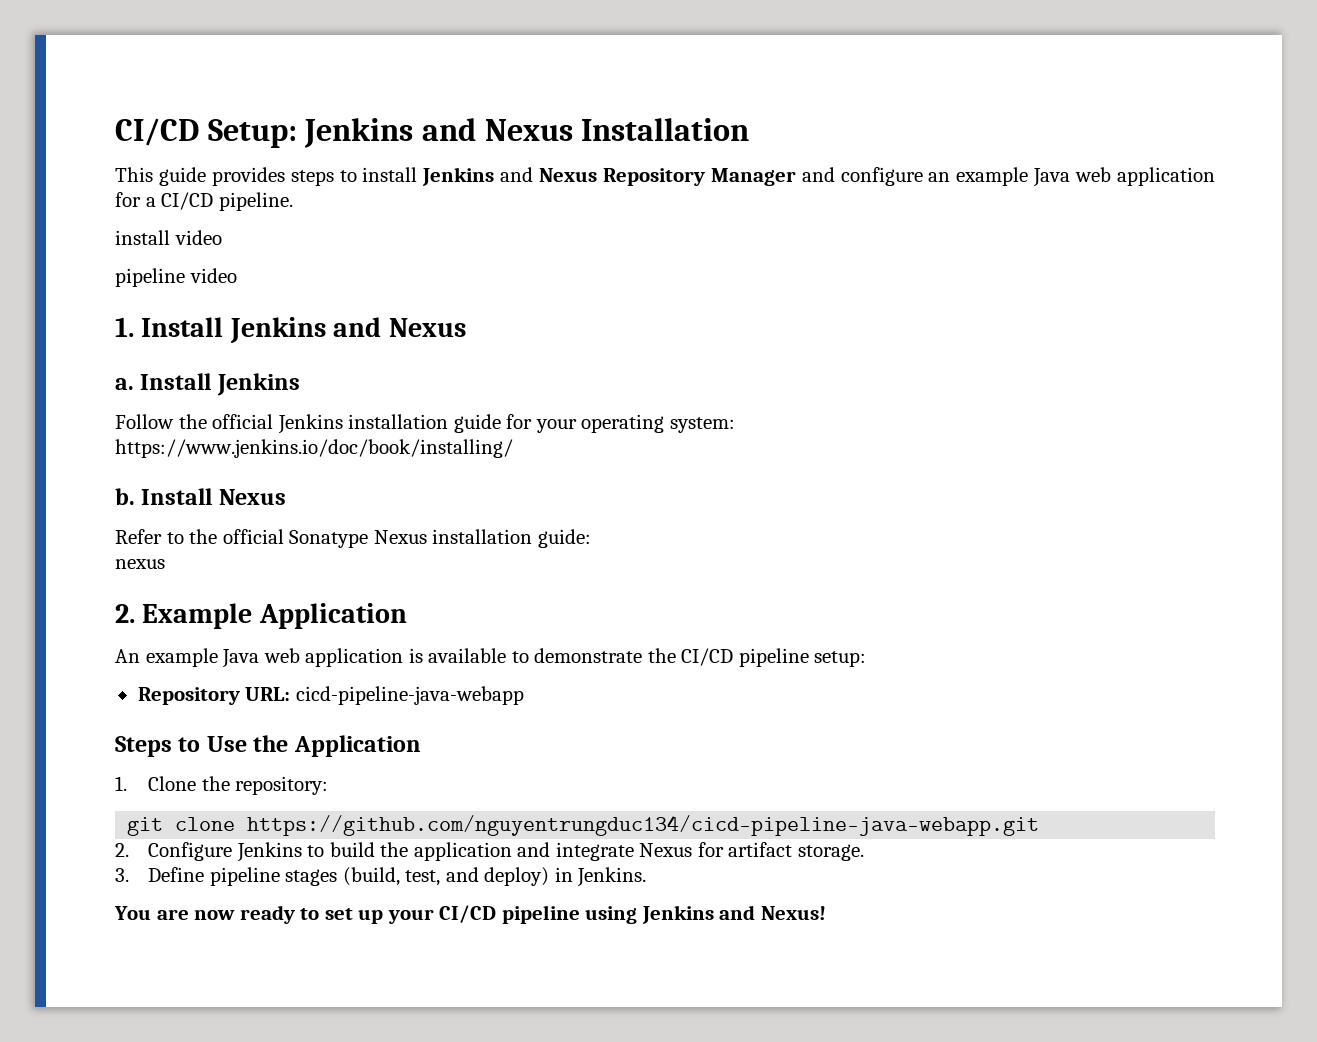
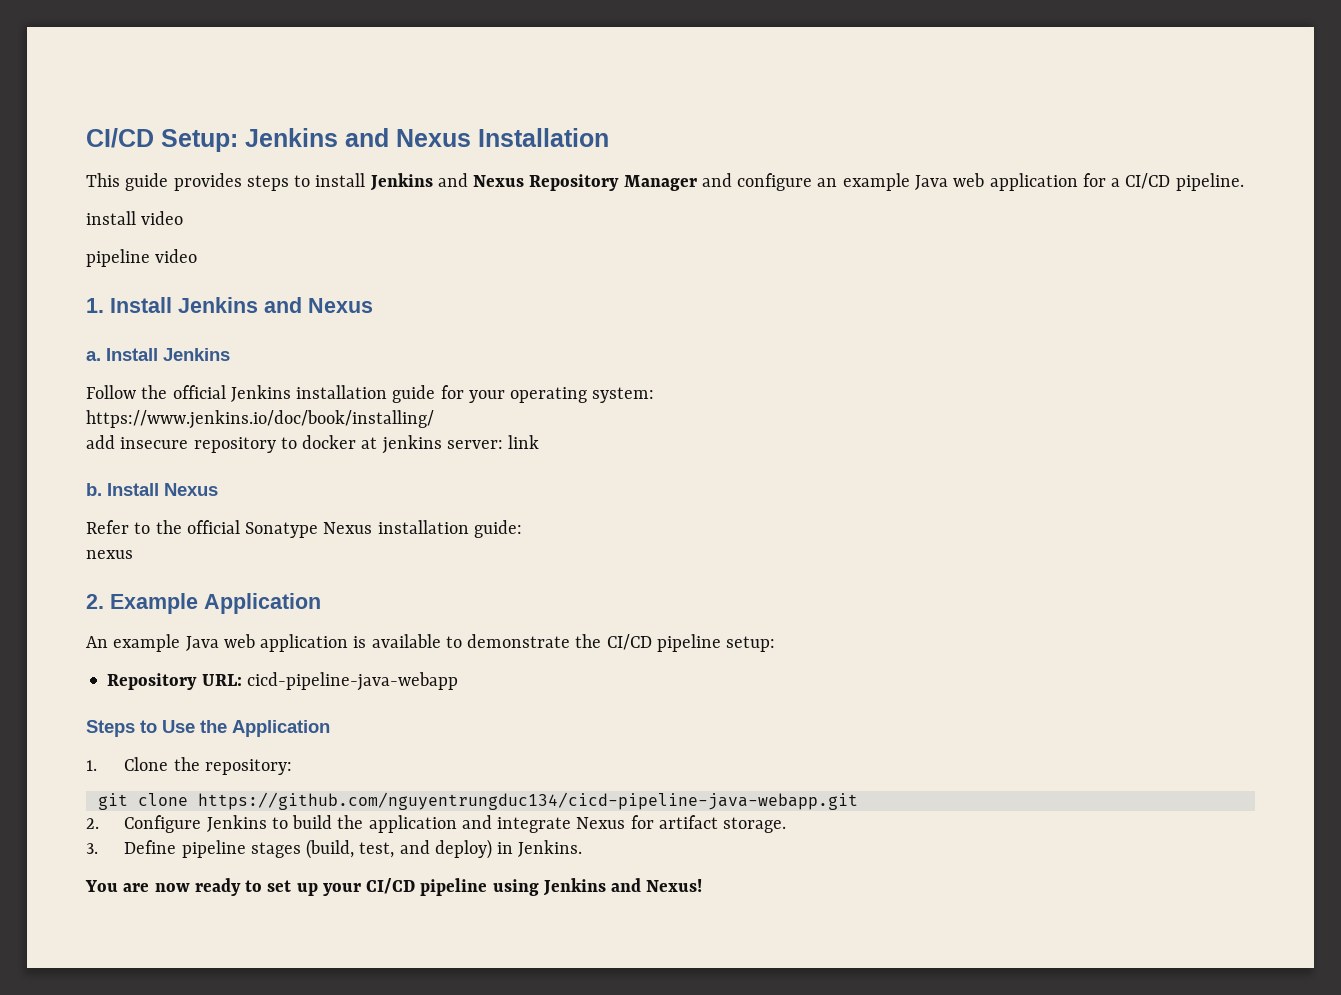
(513, 448) none -> [86,435,540,454] // add insecure repository to docker at jenkins server: link

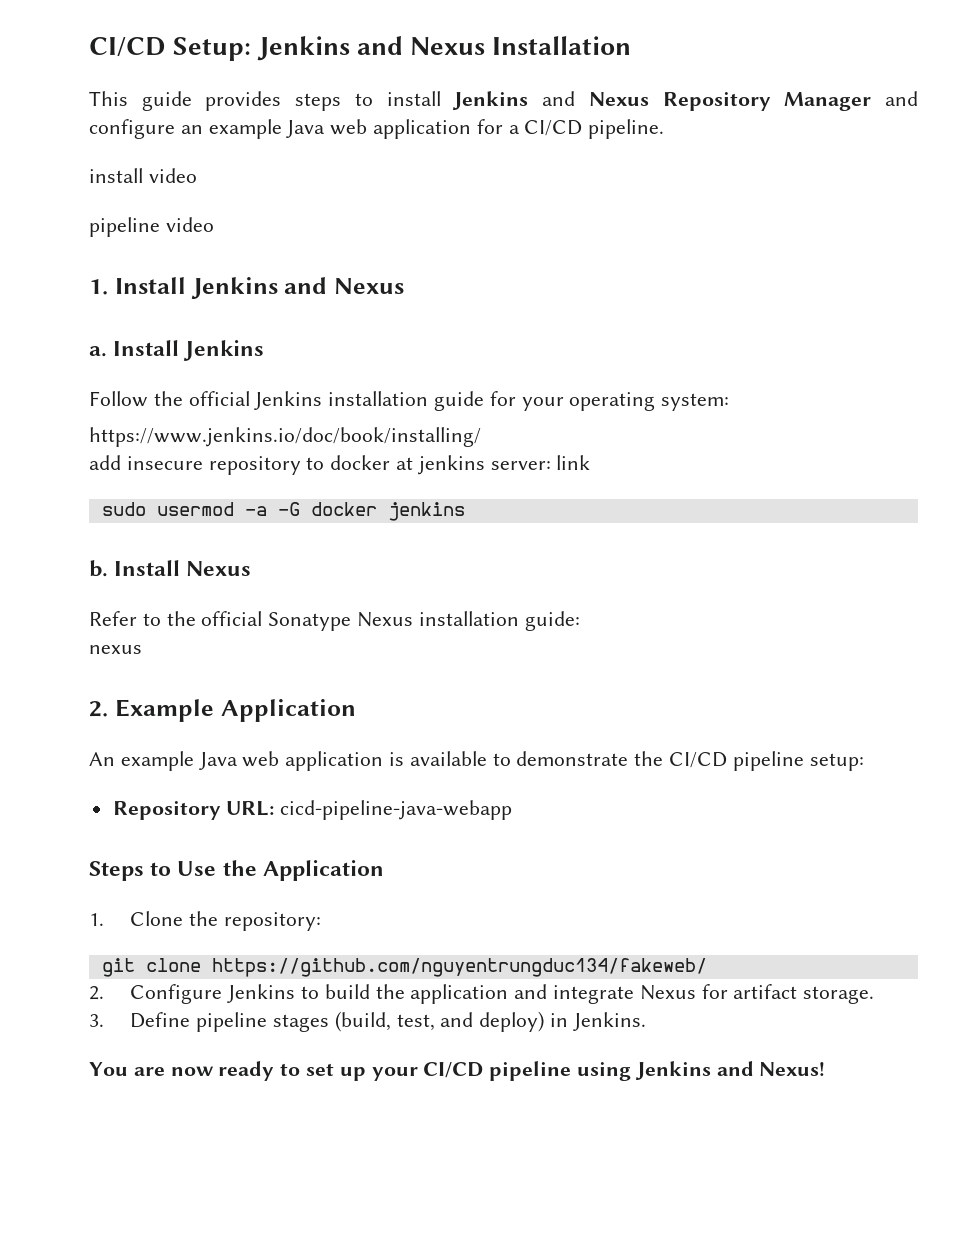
(540, 442) none -> [101,502,465,521] // sudo usermod -a -G docker jenkins
[197,792,858,810] https://github.com/nguyentrungduc134/cicd-pipeline-java-webapp.git -> [211,958,707,977] https://github.com/nguyentrungduc134/fakeweb/

